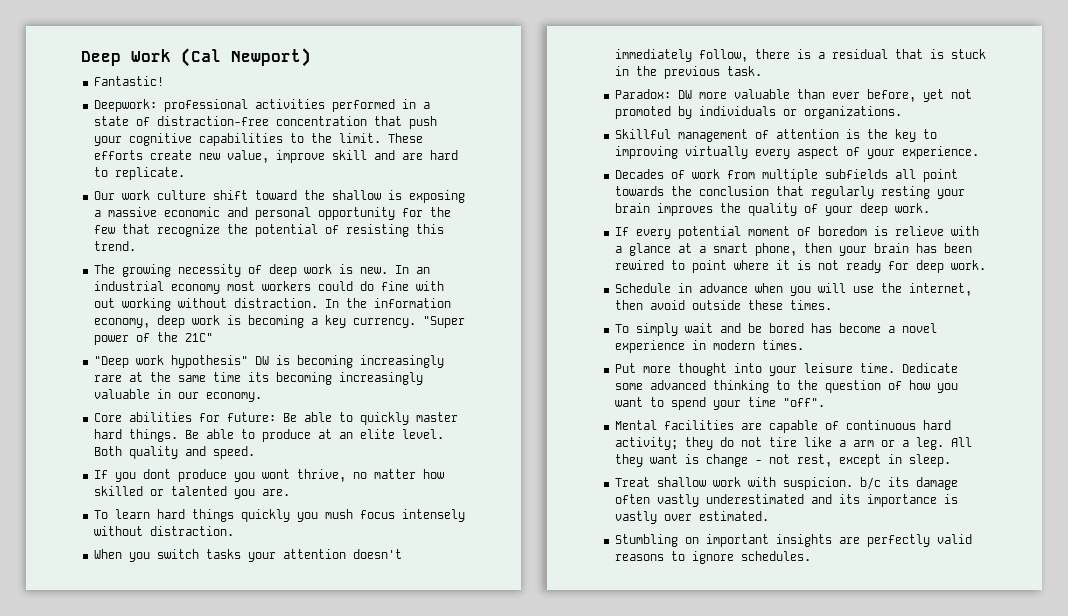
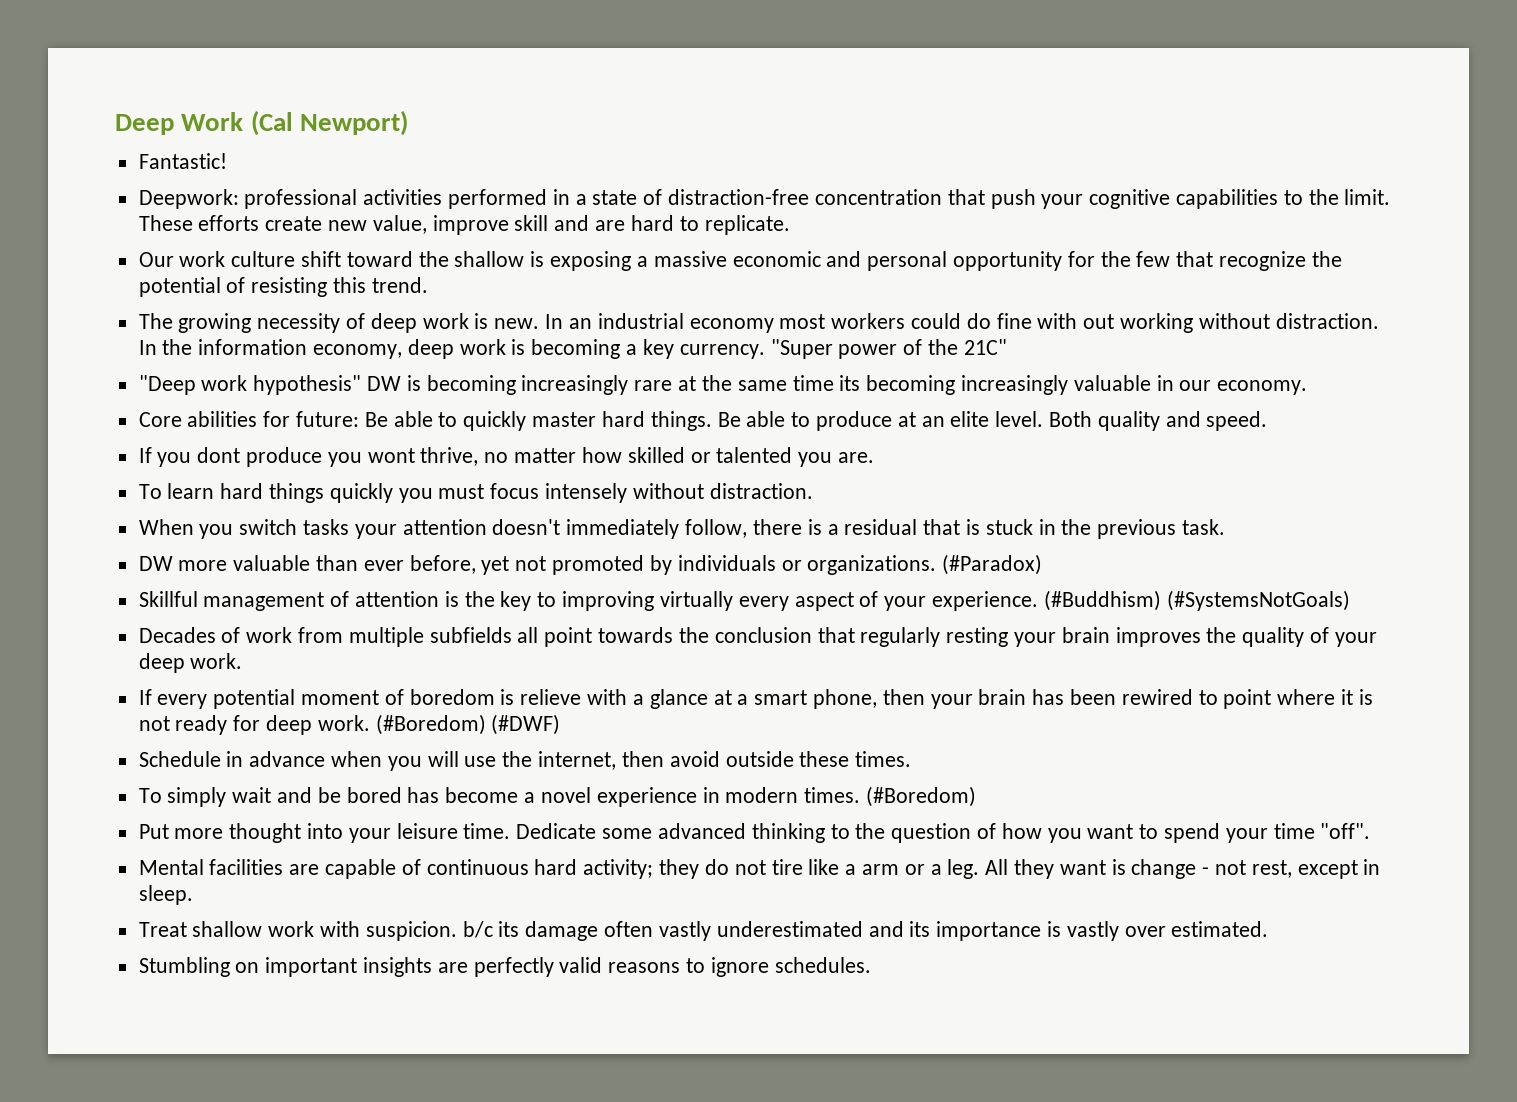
[324,509,353,519] mush -> [438,484,485,499] must
[614,89,671,99] Paradox: -> (1225, 527) none
(902, 112) none -> [942,554,1043,575] (#Paradox)
(979, 152) none -> [1043,590,1350,611] (#Buddhism) (#SystemsNotGoals)
(986, 265) none -> [375,714,561,735] (#Boredom) (#DWF)
(804, 345) none -> [865,786,976,807] (#Boredom)

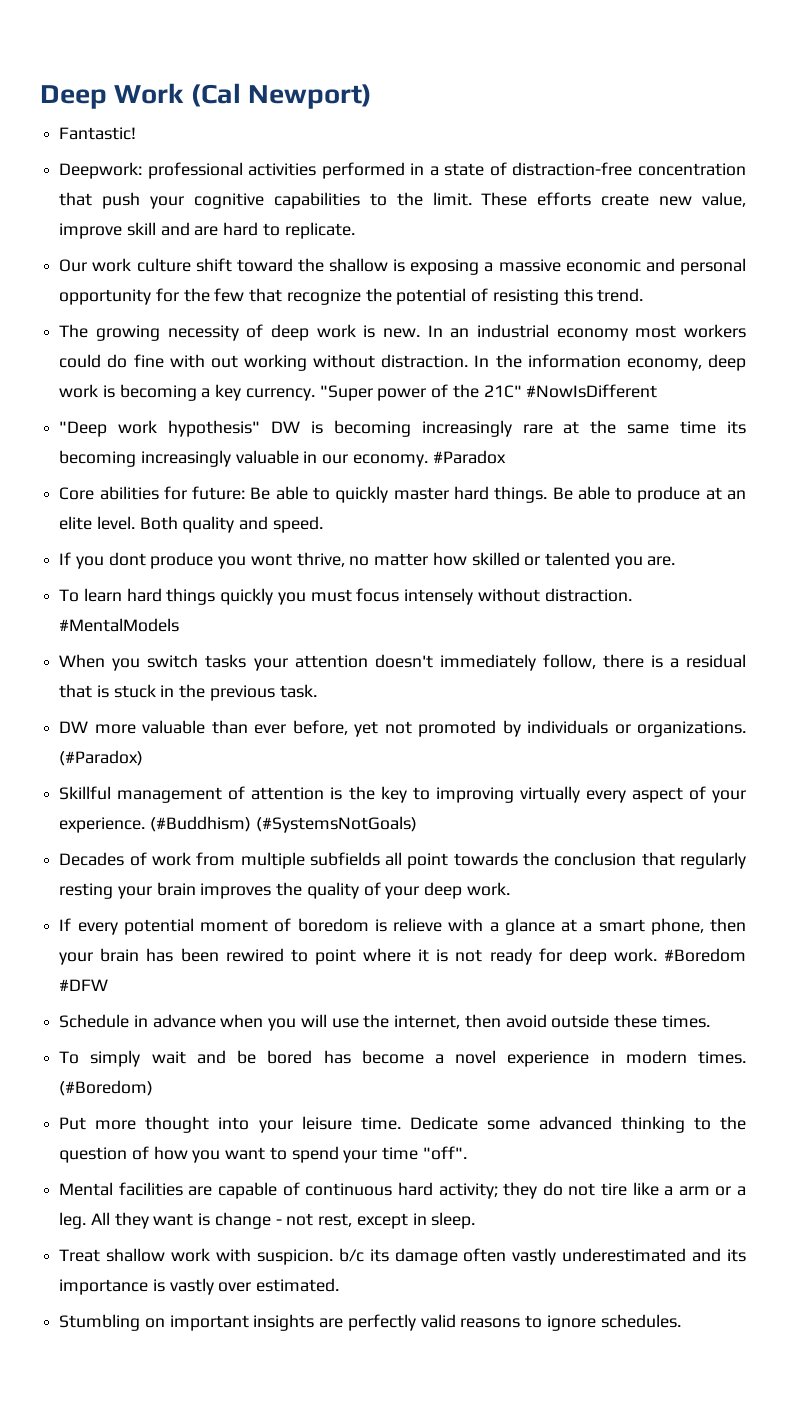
(1007, 347) none -> [526,384,658,398] #NowIsDifferent
(1308, 387) none -> [432,450,506,464] #Paradox
(813, 491) none -> [59,618,180,632] #MentalModels
[375,714,561,735] (#Boredom) (#DWF) -> [664,948,747,962] [59,979,109,991] #Boredom #DFW

